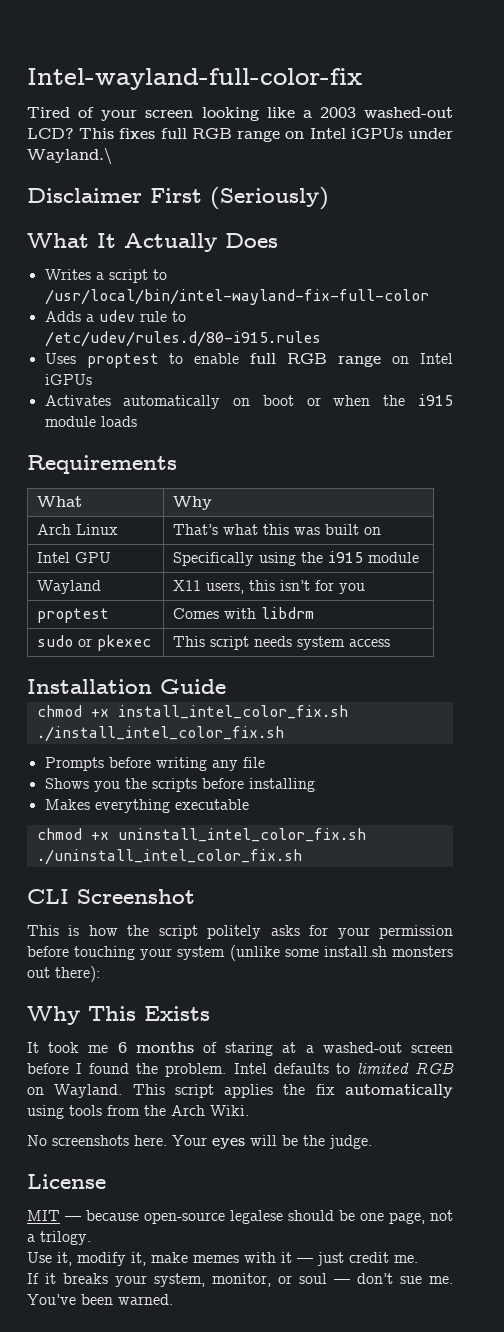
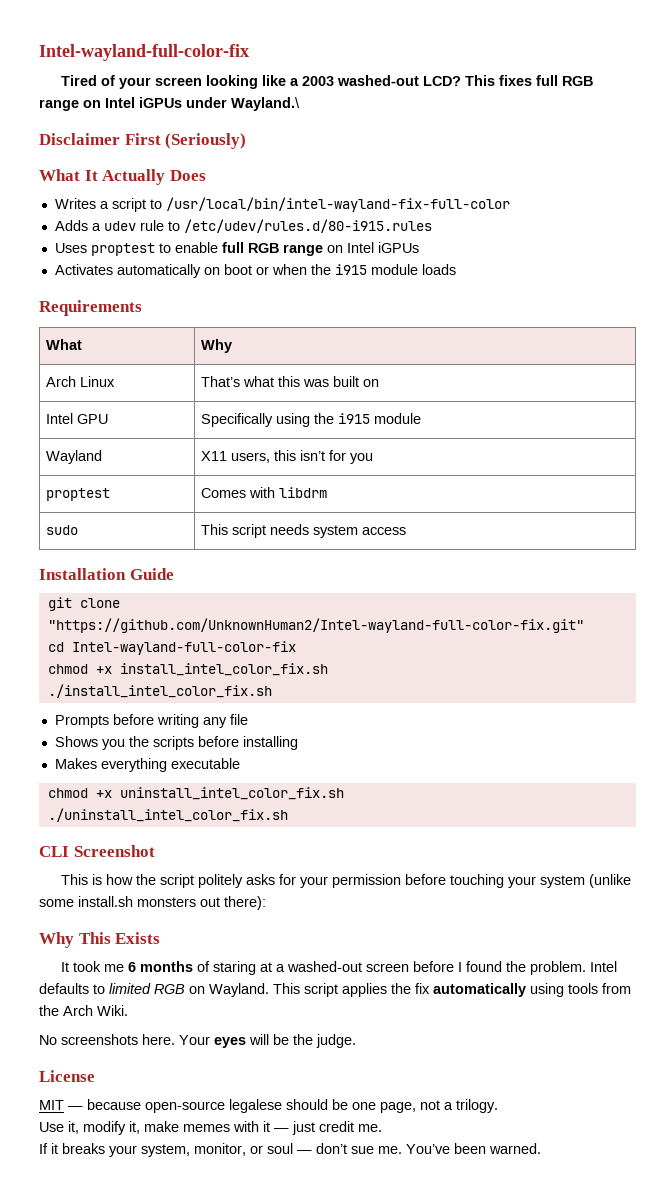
[78,635,152,651] or pkexec -> (79, 530) none
(226, 686) none -> [47,597,120,611] [47,618,584,633] [47,641,296,655] // git clone "https://github.com/UnknownHuman2/Intel-wayland-full-color-fix.git" // cd Intel-wayland-full-color-fix

